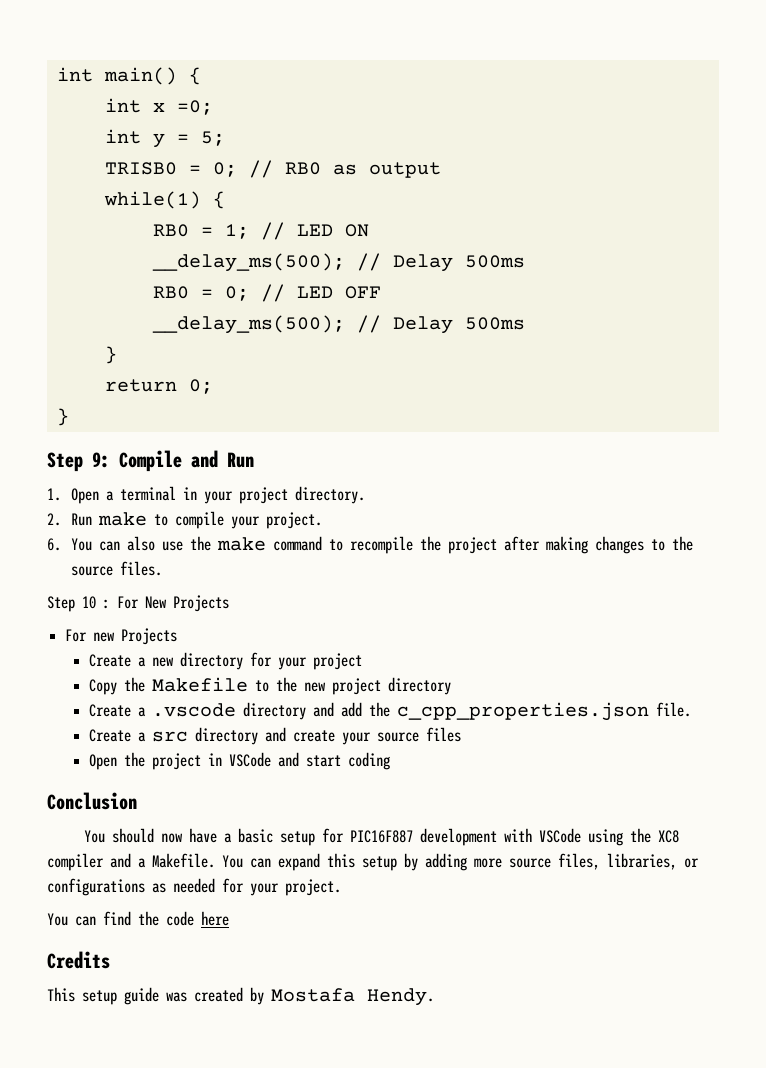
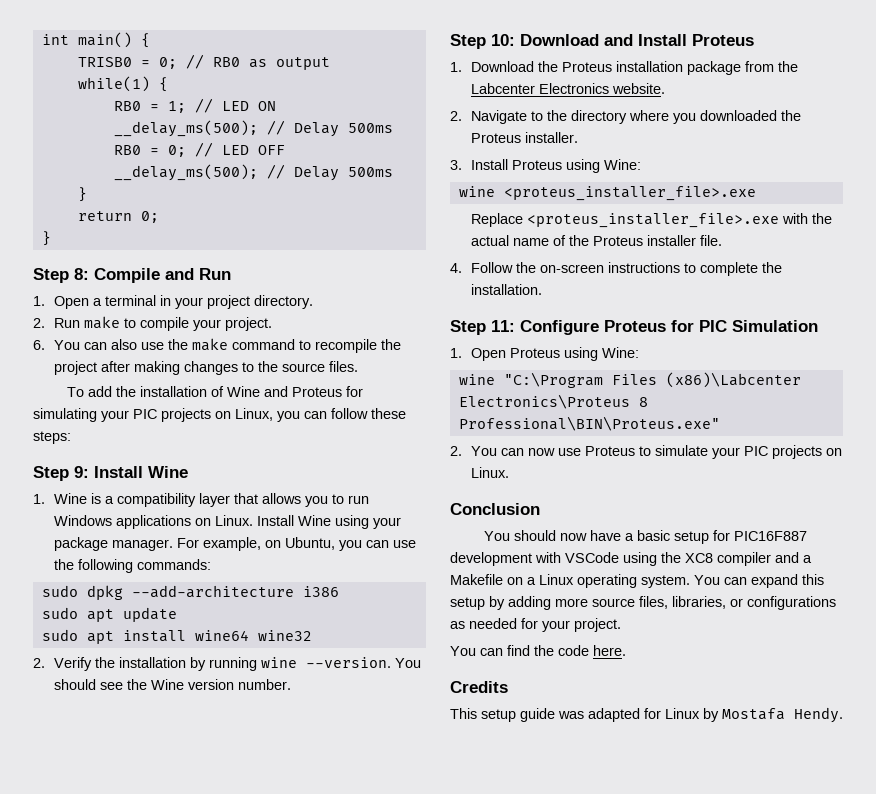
[104,98,213,115] [104,129,225,148] // int x =0; // int y = 5; -> (150, 40) none
[92,452,110,468] 9: -> [74,268,89,280] 8:
[47,595,229,612] [65,628,178,645] [89,652,363,670] [89,677,452,695] [89,702,692,721] [89,727,462,745] [89,752,391,770] Step 10 : For New Projects // For new Projects // Create a new directory for your project // Copy the Makefile to the new project directory // Create a .vscode directory and add the c_cpp_properties.json file. // Create a src directory and create your source files // Open the project in VSCode and start coding -> [67,386,364,397] [33,408,406,422] [33,431,71,444] [33,466,188,481] [33,493,370,507] [54,515,402,529] [54,537,417,551] [54,559,212,573] [41,585,339,600] [41,607,177,622] [41,629,312,644] [33,657,422,671] [54,679,292,690] [450,34,754,49] [450,61,799,75] [471,83,666,94] [450,110,802,124] [471,132,579,143] [450,159,642,173] [458,186,756,201] [471,213,833,228] [471,235,723,246] [450,262,783,276] [471,284,543,295] [450,320,818,335] [450,347,640,361] [458,372,801,388] [458,394,648,409] [458,416,720,431] [450,445,843,459] [471,467,510,478] To add the installation of Wine and Proteus for simulating your PIC projects on Linux, you can follow these steps: // Step 9: Install Wine // 1. Wine is a compatibility layer that allows you to run Windows applications on Linux. Install Wine using your package manager. For example, on Ubuntu, you can use the following commands: // sudo dpkg --add-architecture i386 // sudo apt update // sudo apt install wine64 wine32 // 2. Verify the installation by running wine --version. You should see the Wine version number. // Step 10: Download and Install Proteus // 1. Download the Proteus installation package from the Labcenter Electronics website. // 2. Navigate to the directory where you downloaded the Proteus installer. // 3. Install Proteus using Wine: // wine <proteus_installer_file>.exe // Replace <proteus_installer_file>.exe with the actual name of the Proteus installer file. // 4. Follow the on-screen instructions to complete the installation. // Step 11: Configure Proteus for PIC Simulation // 1. Open Proteus using Wine: // wine "C:\Program Files (x86)\Labcenter Electronics\Proteus 8 Professional\BIN\Proteus.exe" // 2. You can now use Proteus to simulate your PIC projects on Linux.
[152,853,215,868] Makefile. -> [450,574,690,588] Makefile on a Linux operating system.
[201,911,229,926] here -> [593,645,626,656] here.
[194,987,243,1002] created -> [588,708,700,722] adapted for Linux

